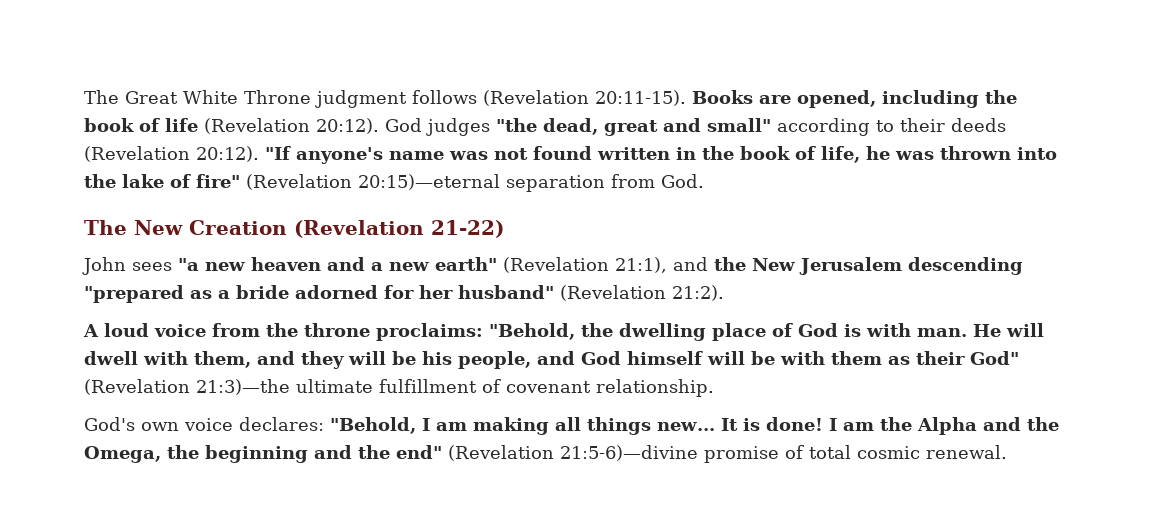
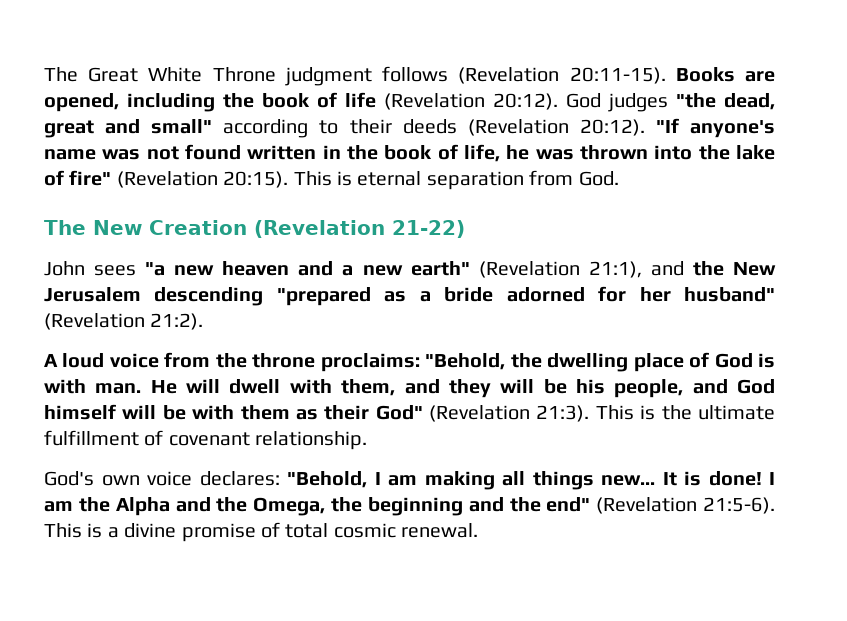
[358,174,500,190] 20:15)—eternal -> [223,171,422,188] 20:15). This is eternal
[196,379,290,395] 21:3)—the -> [536,405,692,422] 21:3). This is the
[560,445,698,461] 21:5-6)—divine -> [703,497,775,514] [44,523,177,538] 21:5-6). This is a divine

